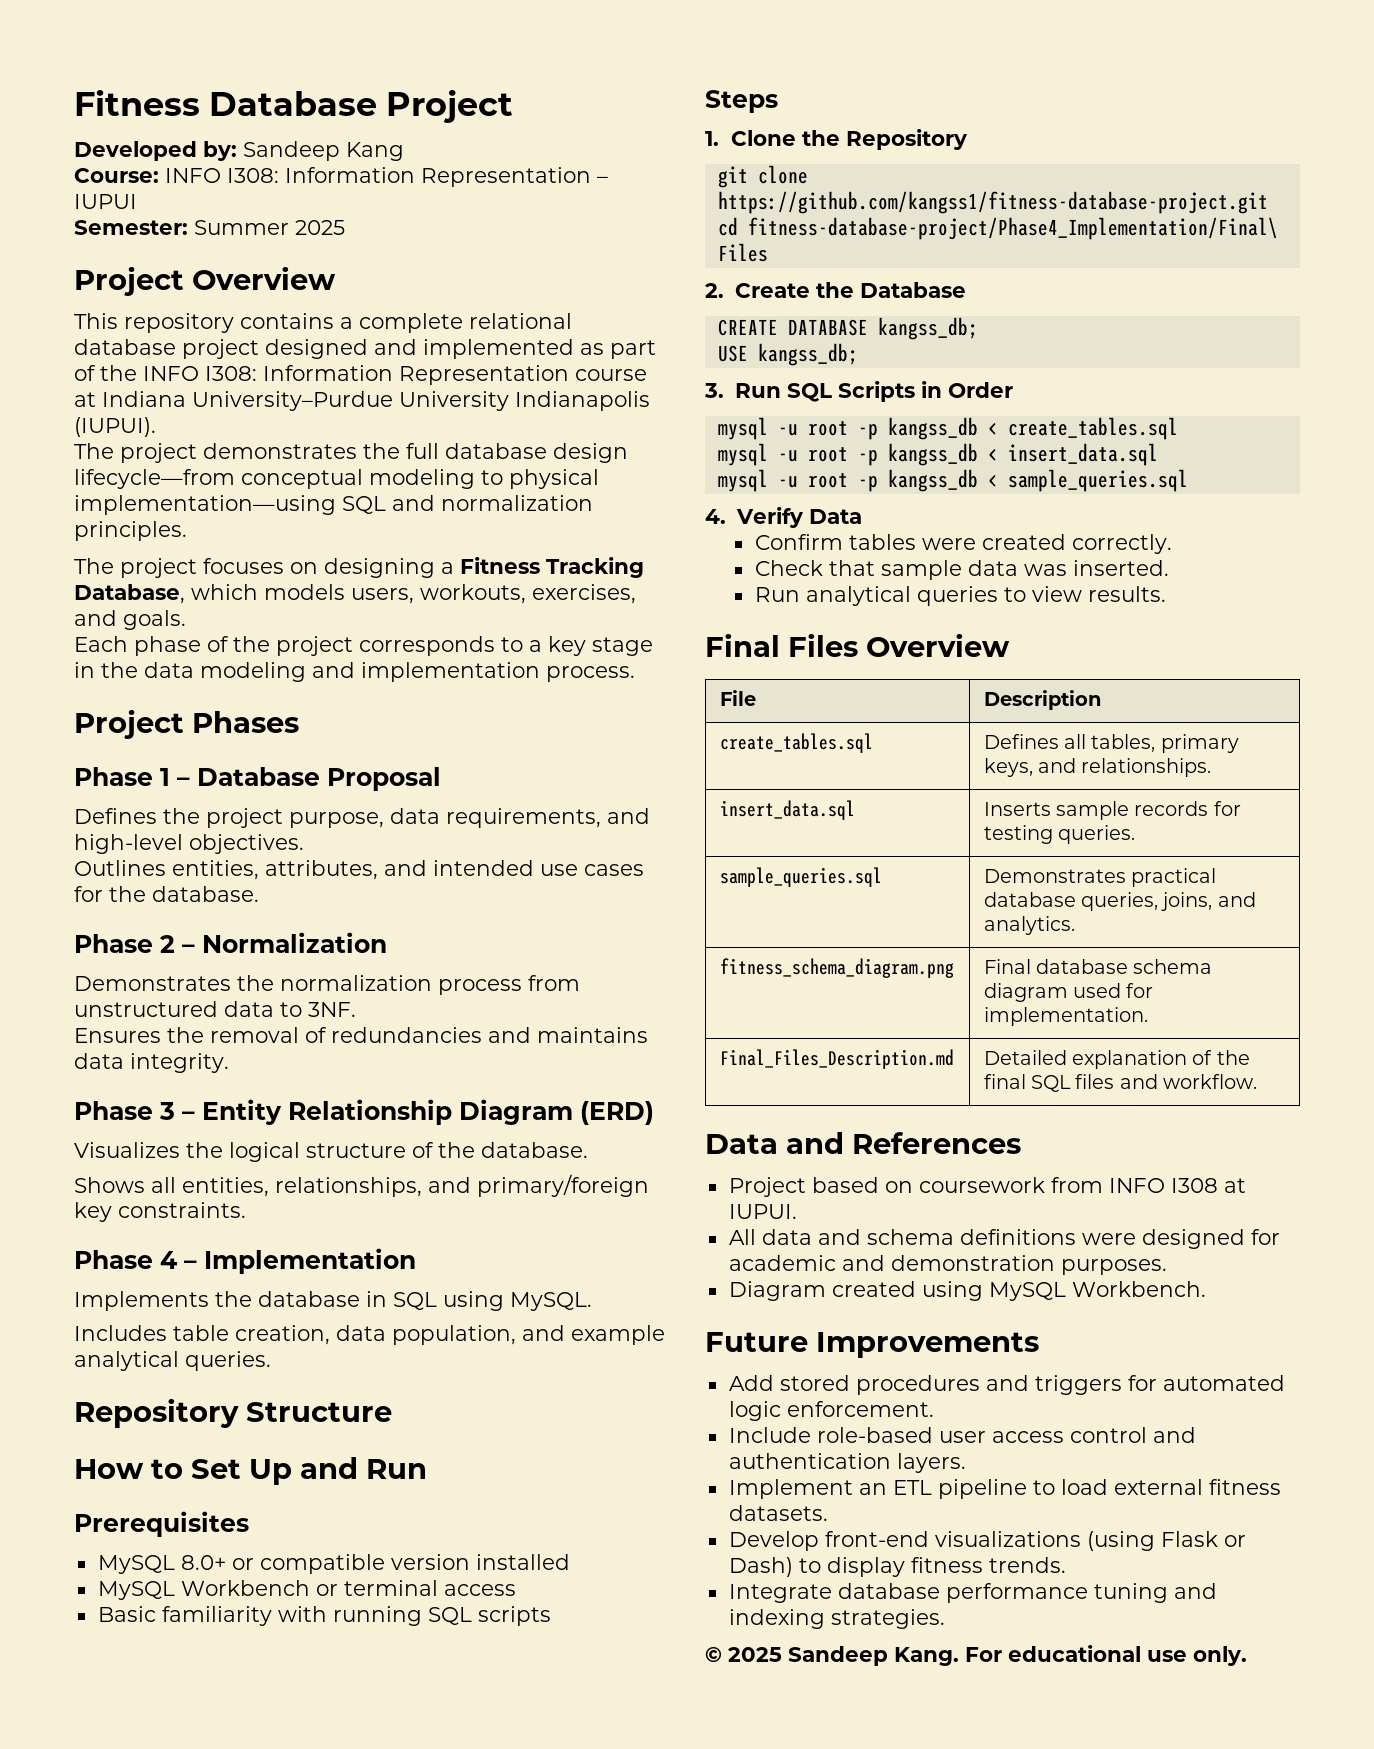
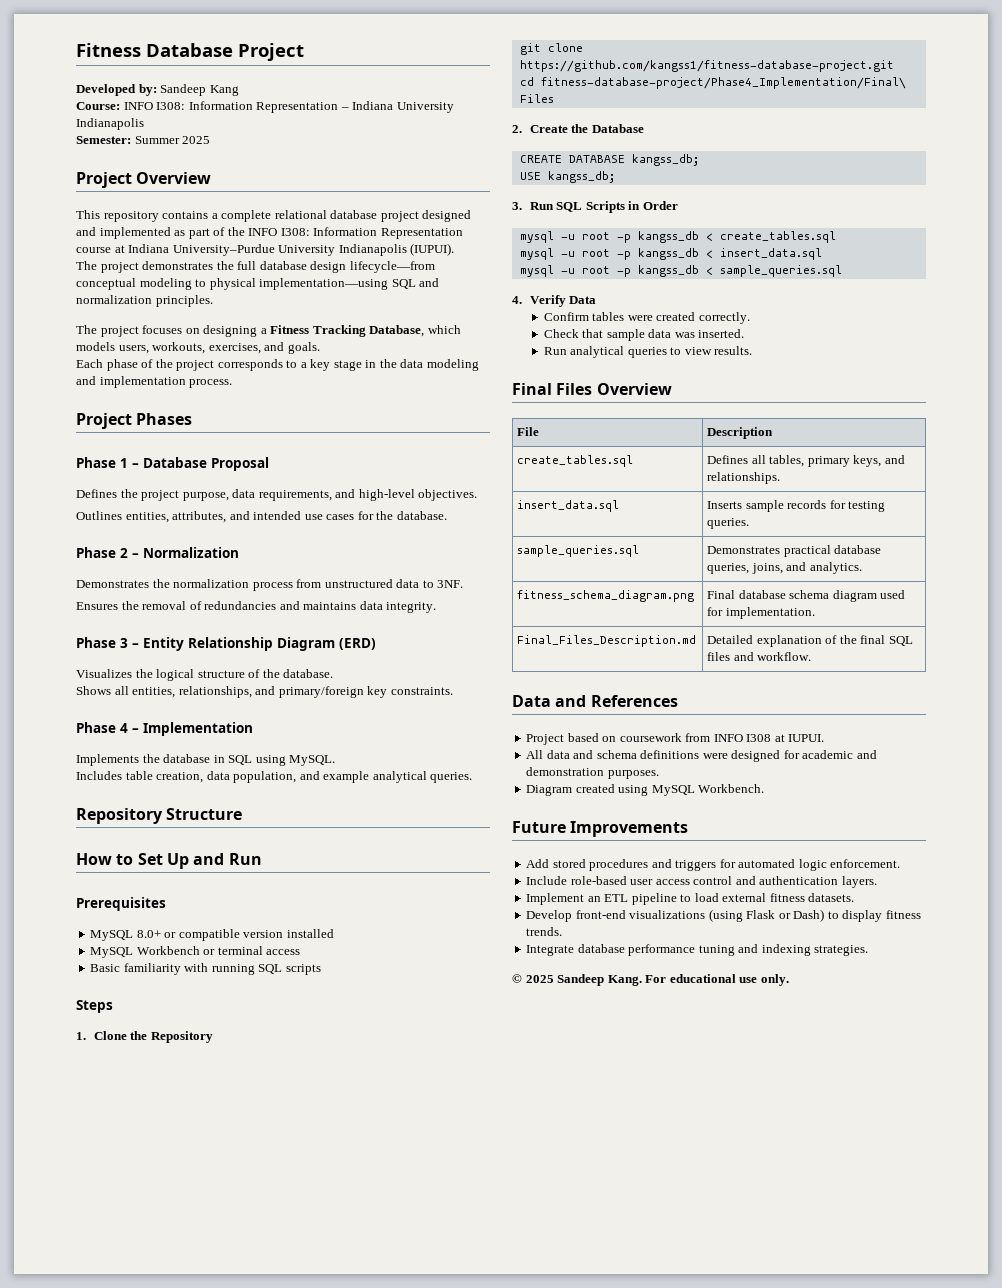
[74,194,137,209] IUPUI -> [352,101,454,113] [76,118,144,130] Indiana University Indianapolis

